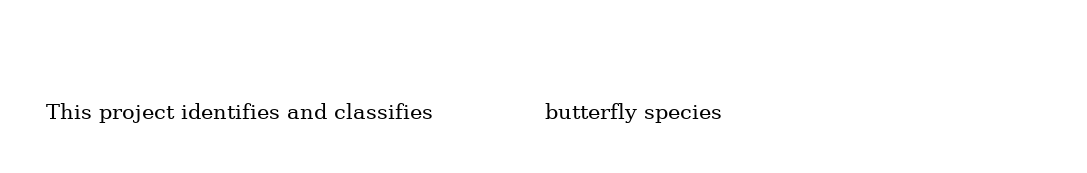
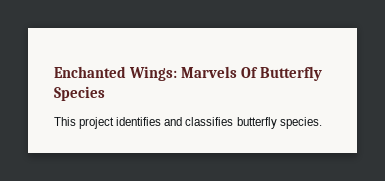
(46, 111) none -> [54,66,322,81] [54,86,105,101] Enchanted Wings: Marvels Of Butterfly Species //
[644,105,722,123] species -> [279,117,322,129] species.

